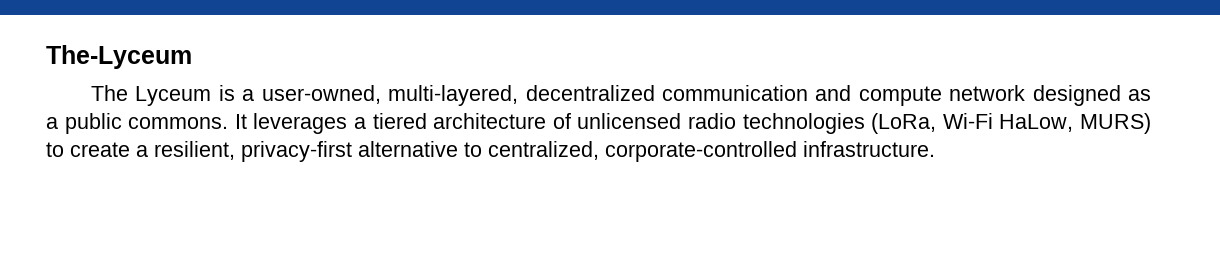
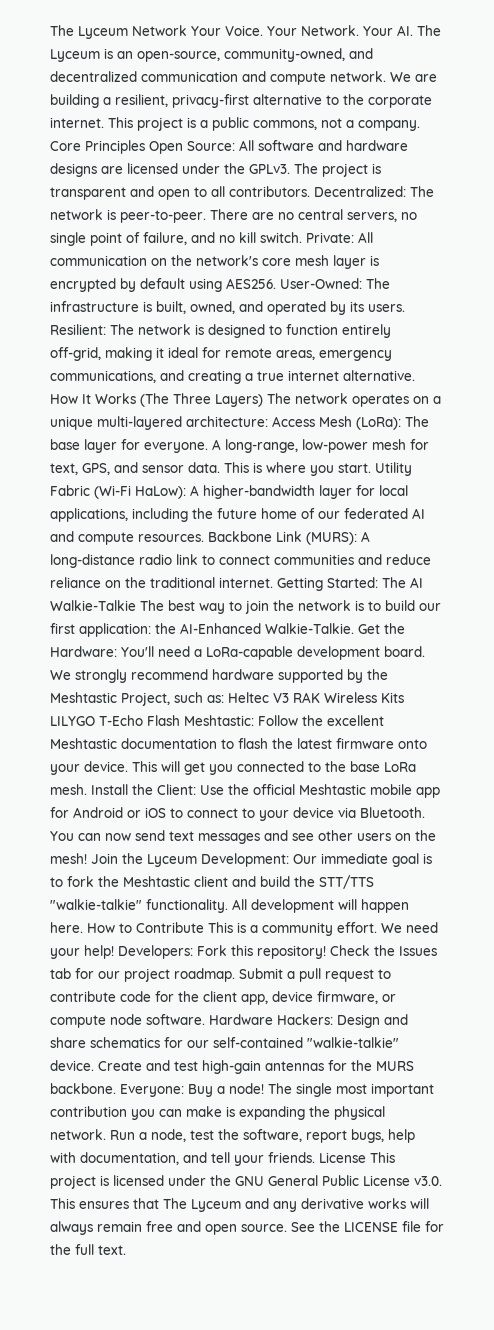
[46,45,192,69] [91,85,1152,106] [46,113,1151,134] [46,142,130,157] The-Lyceum // The Lyceum is a user-owned, multi-layered, decentralized communication and compute network designed as a public commons. It leverages a tiered architecture of unlicensed radio technologies (LoRa, Wi-Fi HaLow, MURS) to create -> [50,25,441,39] [50,48,373,62] [50,71,437,85] [50,94,99,108] The Lyceum Network Your Voice. Your Network. Your AI. The Lyceum is an open-source, community-owned, and decentralized communication and compute network. We are building
[488,141,935,162] centralized, corporate-controlled infrastructure. -> [343,94,432,108] [50,117,420,131] [50,140,408,154] [50,163,381,177] [50,186,434,200] [50,209,417,223] [50,232,373,246] [50,255,379,269] [50,278,390,292] [50,301,405,315] [50,324,391,338] [50,347,392,361] [50,370,415,384] [50,393,441,407] [50,416,429,430] [50,439,429,453] [50,462,412,476] [50,485,408,499] [50,508,425,522] [50,531,370,545] [50,554,431,568] [50,577,423,591] [50,600,441,614] [50,623,405,637] [50,646,425,660] [50,669,388,683] [50,692,404,706] [50,715,384,726] [50,738,427,749] [50,761,416,775] [50,784,440,798] [50,807,425,821] [50,830,436,844] [50,853,432,867] [50,875,374,889] [50,899,409,913] [50,922,438,936] [50,945,437,959] [50,968,391,982] [50,991,396,1005] [50,1014,408,1028] [50,1037,399,1048] [50,1060,414,1074] [50,1083,434,1097] [50,1106,385,1120] [50,1129,415,1143] [50,1152,395,1166] [50,1175,442,1189] [50,1198,429,1212] [50,1221,444,1235] [50,1244,126,1255] the corporate internet. This project is a public commons, not a company. Core Principles Open Source: All software and hardware designs are licensed under the GPLv3. The project is transparent and open to all contributors. Decentralized: The network is peer-to-peer. There are no central servers, no single point of failure, and no kill switch. Private: All communication on the network's core mesh layer is encrypted by default using AES256. User-Owned: The infrastructure is built, owned, and operated by its users. Resilient: The network is designed to function entirely off-grid, making it ideal for remote areas, emergency communications, and creating a true internet alternative. How It Works (The Three Layers) The network operates on a unique multi-layered architecture: Access Mesh (LoRa): The base layer for everyone. A long-range, low-power mesh for text, GPS, and sensor data. This is where you start. Utility Fabric (Wi-Fi HaLow): A higher-bandwidth layer for local applications, including the future home of our federated AI and compute resources. Backbone Link (MURS): A long-distance radio link to connect communities and reduce reliance on the traditional internet. Getting Started: The AI Walkie-Talkie The best way to join the network is to build our first application: the AI-Enhanced Walkie-Talkie. Get the Hardware: You'll need a LoRa-capable development board. We strongly recommend hardware supported by the Meshtastic Project, such as: Heltec V3 RAK Wireless Kits LILYGO T-Echo Flash Meshtastic: Follow the excellent Meshtastic documentation to flash the latest firmware onto your device. This will get you connected to the base LoRa mesh. Install the Client: Use the official Meshtastic mobile app for Android or iOS to connect to your device via Bluetooth. You can now send text messages and see other users on the mesh! Join the Lyceum Development: Our immediate goal is to fork the Meshtastic client and build the STT/TTS "walkie-talkie" functionality. All development will happen here. How to Contribute This is a community effort. We need your help! Developers: Fork this repository! Check the Issues tab for our project roadmap. Submit a pull request to contribute code for the client app, device firmware, or compute node software. Hardware Hackers: Design and share schematics for our self-contained "walkie-talkie" device. Create and test high-gain antennas for the MURS backbone. Everyone: Buy a node! The single most important contribution you can make is expanding the physical network. Run a node, test the software, report bugs, help with documentation, and tell your friends. License This project is licensed under the GNU General Public License v3.0. This ensures that The Lyceum and any derivative works will always remain free and open source. See the LICENSE file for the full text.

